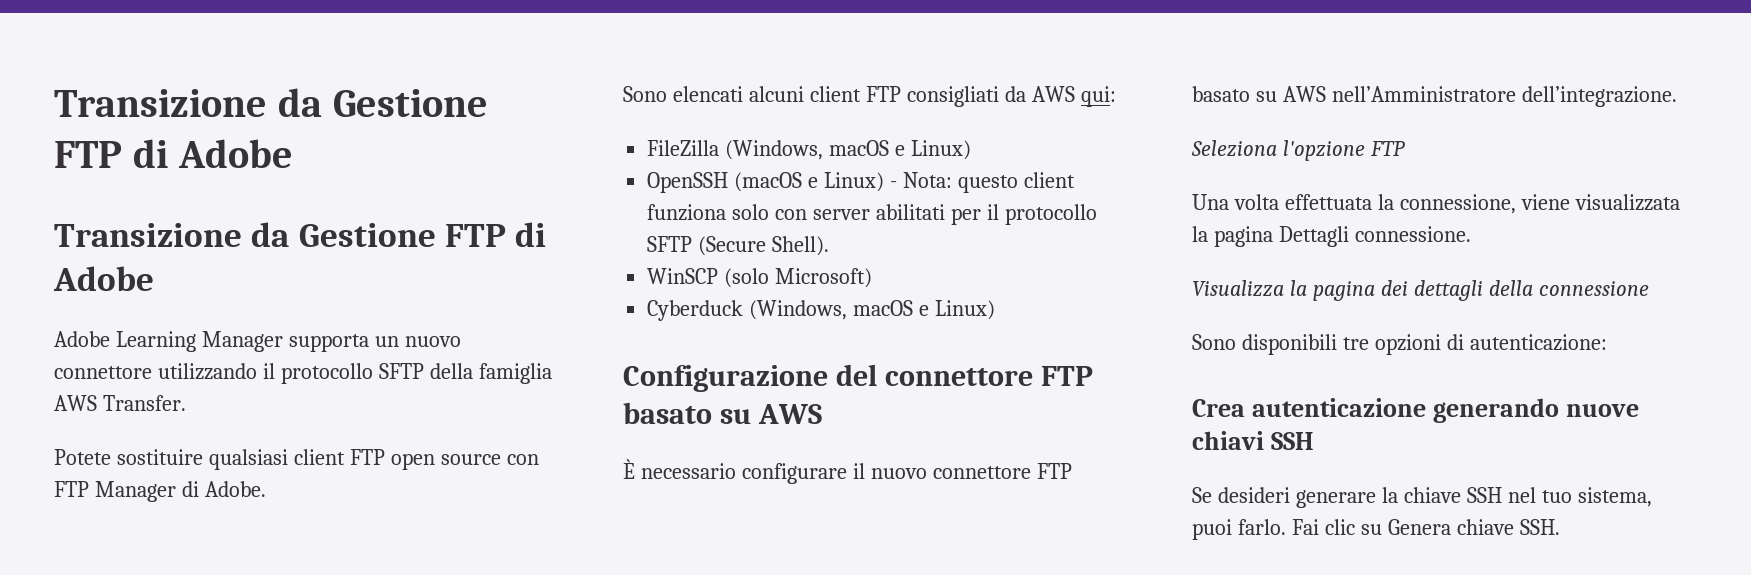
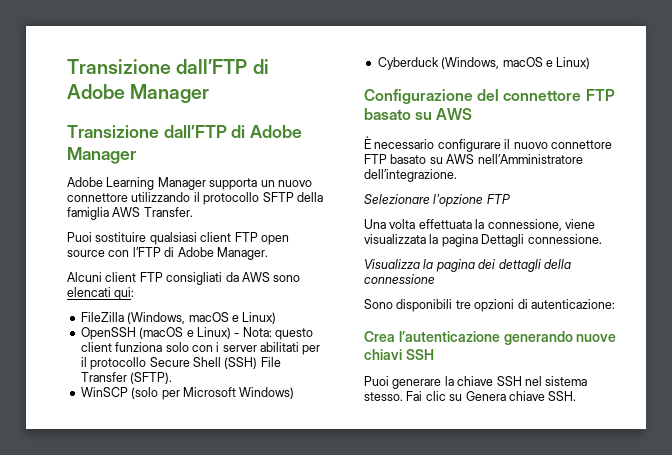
[54,88,488,117] [54,139,293,168] [54,222,547,247] [53,266,154,291] Transizione da Gestione FTP di Adobe // Transizione da Gestione FTP di Adobe -> [67,59,269,74] [67,84,210,103] [67,125,303,138] [67,147,136,164] Transizione dall’FTP di Adobe Manager // Transizione dall’FTP di Adobe Manager
[54,449,111,465] Potete -> [67,232,92,242] Puoi
[54,481,266,502] [623,86,804,102] FTP Manager di Adobe. // Sono elencati alcuni -> [132,247,268,260] [67,272,102,282] l’FTP di Adobe Manager. // Alcuni
(1075, 94) none -> [273,275,301,282] [67,287,111,297] sono elencati
(808, 214) none -> [216,342,220,352] i
[647,236,830,256] SFTP (Secure Shell). -> [149,357,281,369] [80,372,173,384] Secure Shell (SSH) File Transfer (SFTP).
[775,268,873,288] Microsoft) -> [161,387,295,400] per Microsoft Windows)
[1191,140,1277,157] Seleziona -> [364,194,430,204] Selezionare
[1251,398,1426,417] autenticazione -> [398,331,500,342] l’autenticazione
[1192,487,1290,503] Se desideri -> [364,376,389,386] Puoi
[1541,487,1652,507] [1192,519,1286,540] tuo sistema, puoi farlo. -> [545,376,588,386] [364,392,403,401] sistema stesso.

